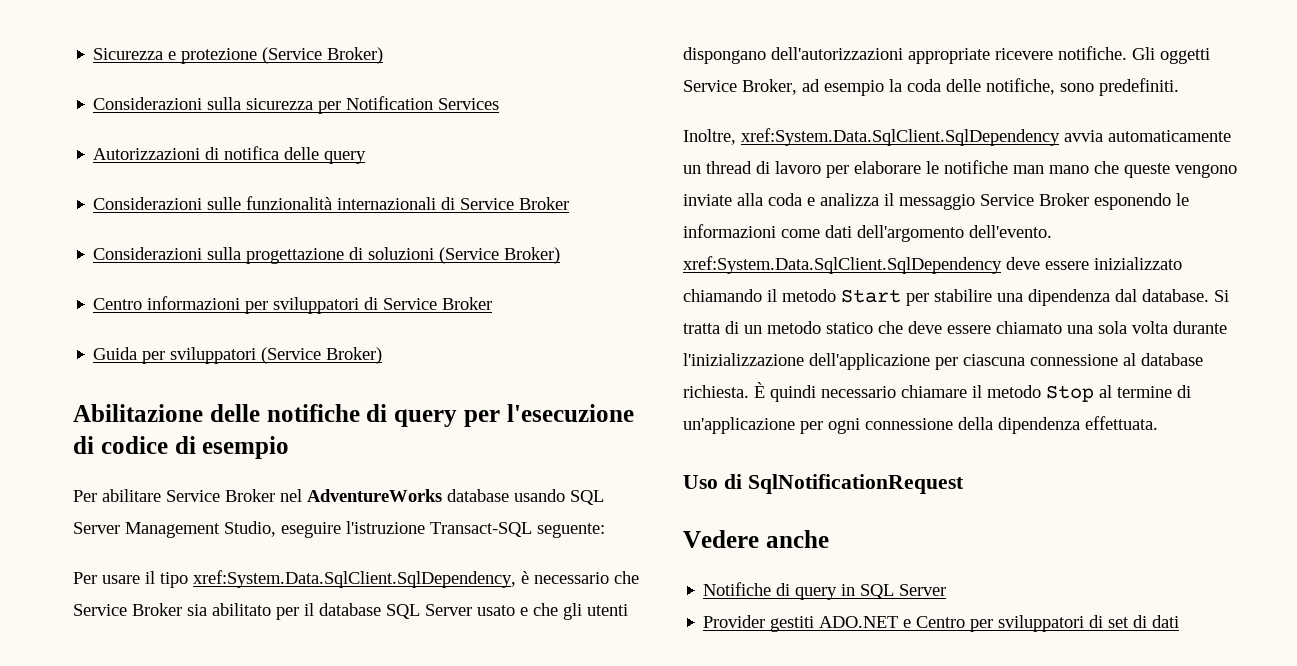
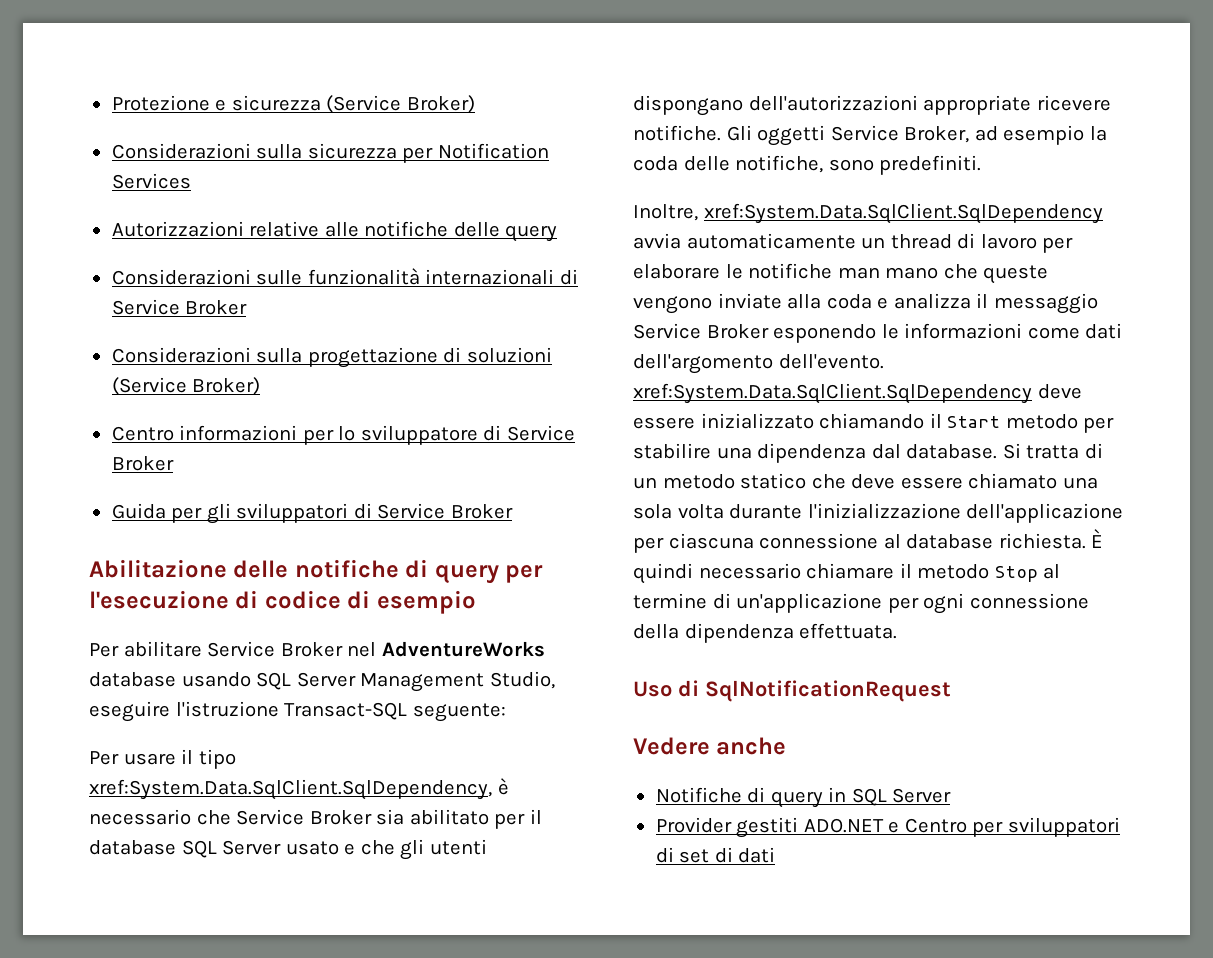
[93,48,258,64] Sicurezza e protezione -> [111,95,321,111] Protezione e sicurezza
[205,146,280,160] di notifica -> [249,221,449,237] relative alle notifiche
[273,297,360,314] sviluppatori -> [338,425,478,445] lo sviluppatore
[170,347,383,364] sviluppatori (Service Broker) -> [206,503,513,524] gli sviluppatori di Service Broker
[782,289,901,303] metodo Start -> [947,414,1078,429] Start metodo

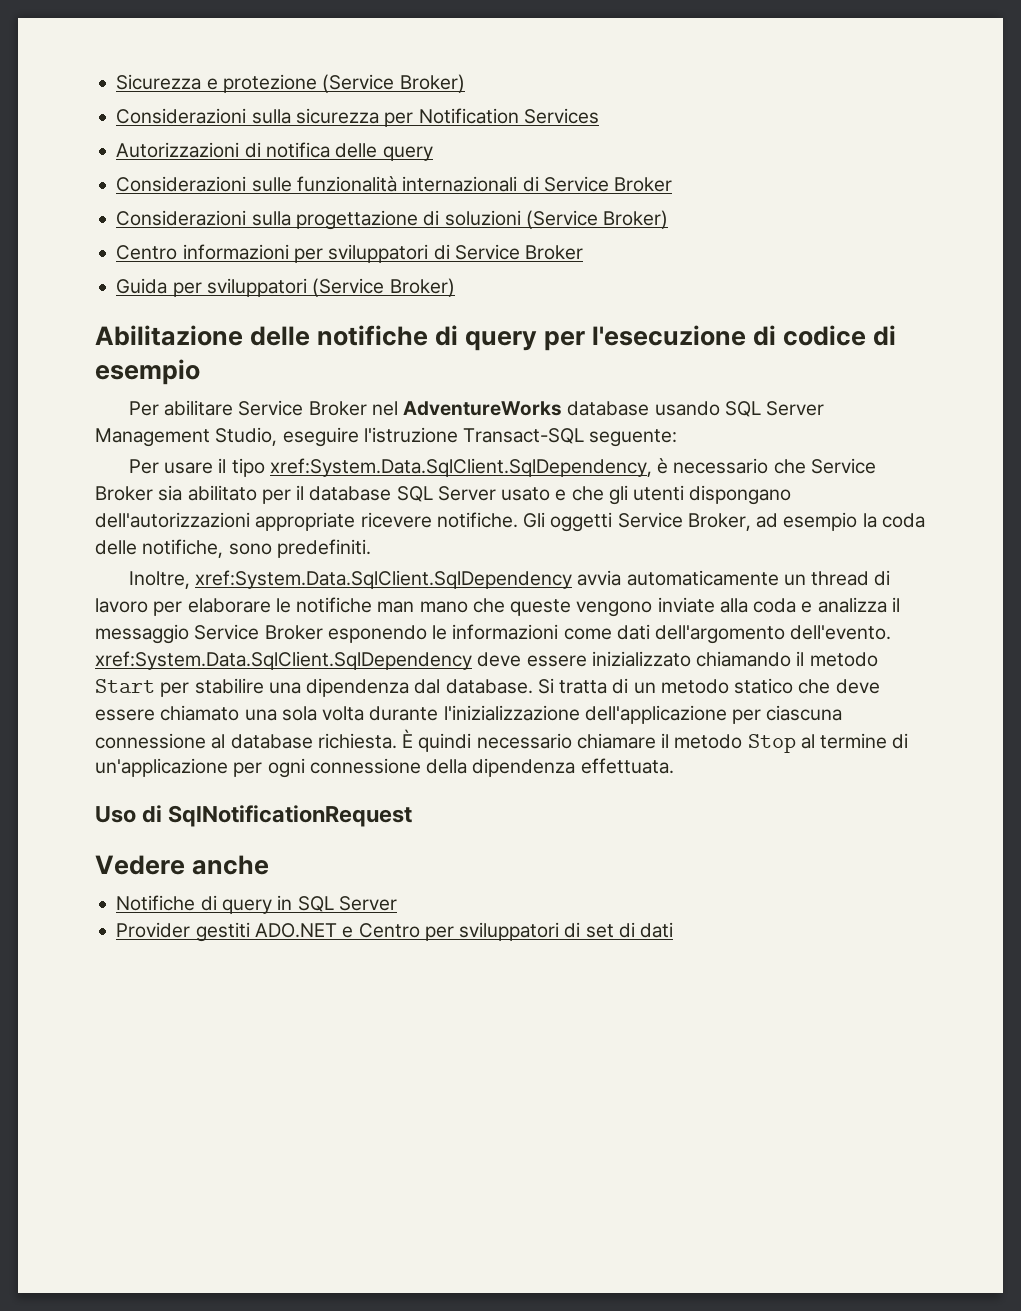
[111,95,321,111] Protezione e sicurezza -> [116,74,317,93] Sicurezza e protezione
[249,221,449,237] relative alle notifiche -> [244,142,330,158] di notifica
[338,425,478,445] lo sviluppatore -> [328,244,429,263] sviluppatori
[206,503,513,524] gli sviluppatori di Service Broker -> [206,278,455,297] sviluppatori (Service Broker)
[947,414,1078,429] Start metodo -> [809,652,878,667] [95,679,155,693] metodo Start

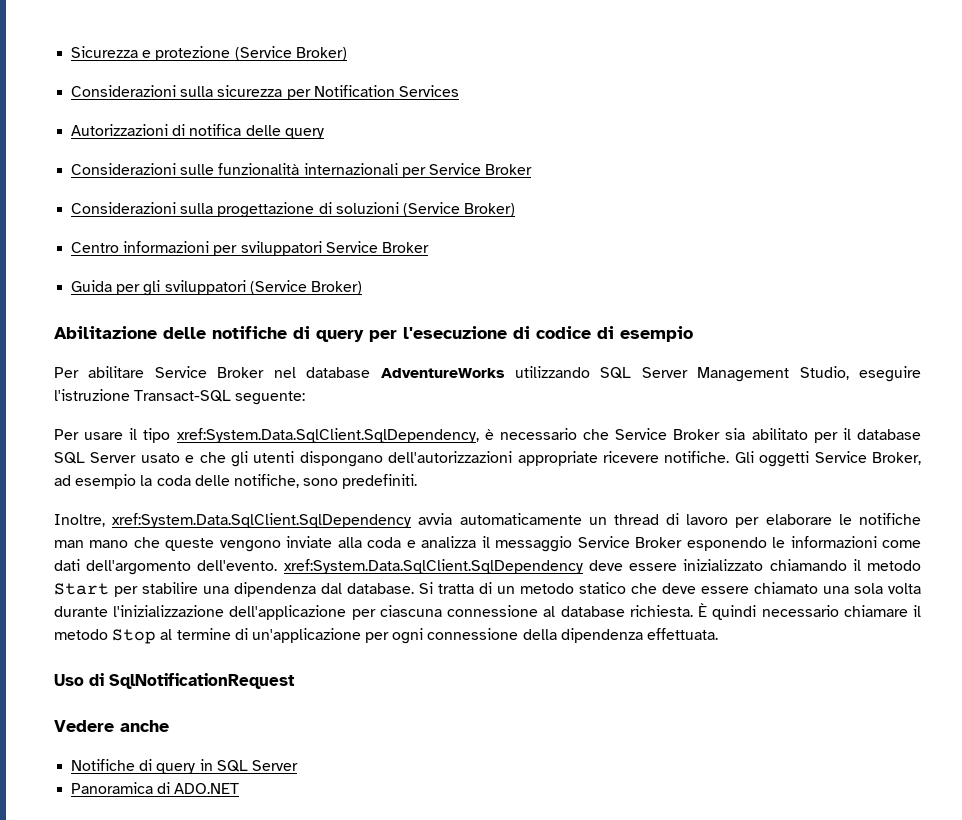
[522,176,539,192] di -> [401,167,426,178] per
[433,244,450,260] di -> (322, 248) none
(202, 289) none -> [143,280,161,296] gli
[403,401,720,416] AdventureWorks database usando -> [306,366,590,378] database AdventureWorks utilizzando
[116,922,674,942] Provider gestiti ADO.NET e Centro per sviluppatori di set di dati -> [71,782,240,794] Panoramica di ADO.NET

